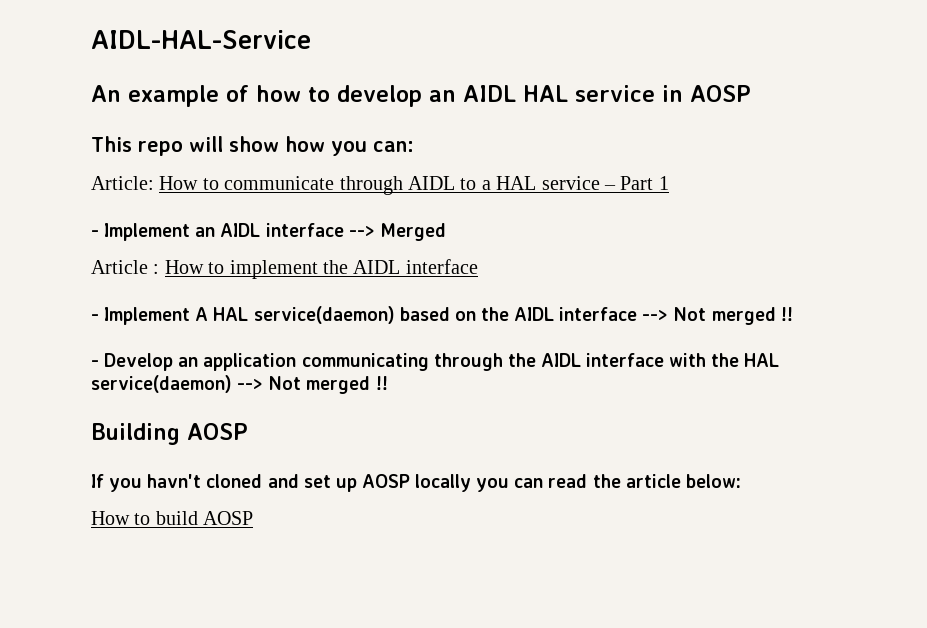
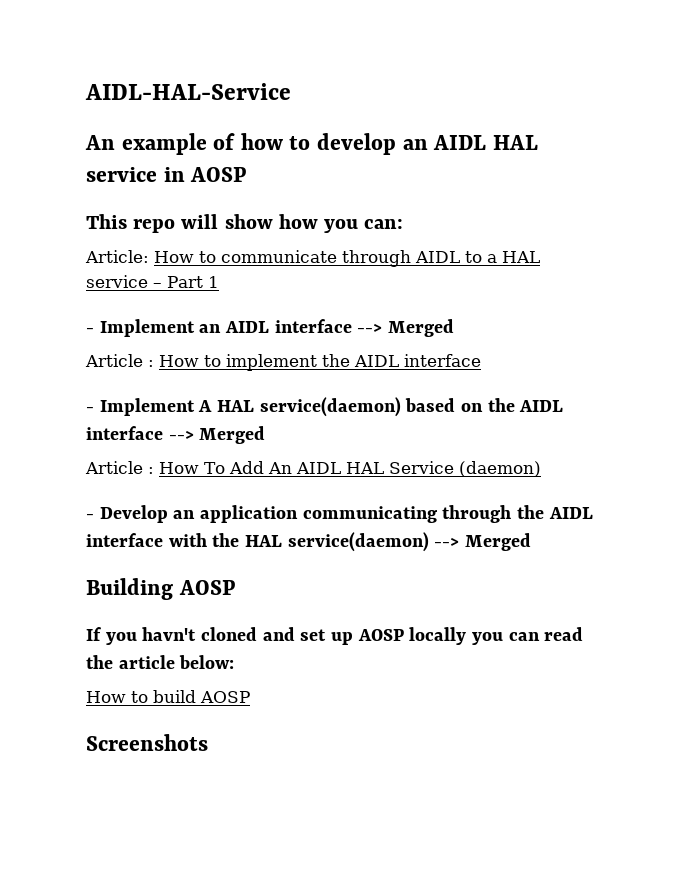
[673,307,793,325] Not merged !! -> [199,426,266,444] [85,461,541,477] Merged // Article : How To Add An AIDL HAL Service (daemon)
[268,376,388,394] Not merged !! -> [465,533,532,551] Merged
(254, 518) none -> [86,734,208,751] // Screenshots

